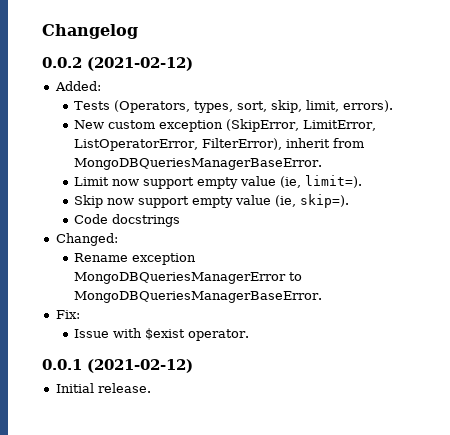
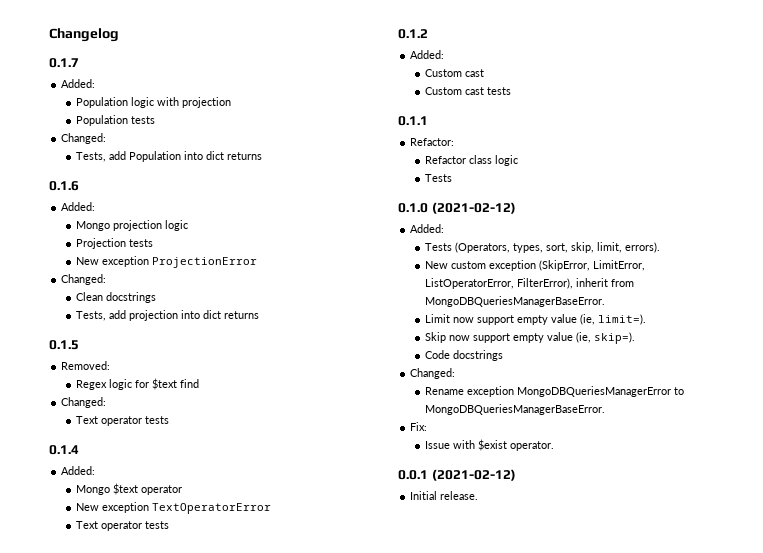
[42,57,82,68] 0.0.2 -> [49,58,79,68] [61,79,96,88] [76,97,232,108] [76,115,156,126] [61,133,107,144] [76,151,263,162] [49,181,79,191] [61,202,96,211] [76,220,189,231] [76,238,154,249] [76,256,258,268] [61,274,107,285] [76,292,157,303] [76,310,260,321] [49,340,79,350] [61,361,111,370] [76,378,200,390] [61,397,107,408] [76,416,170,426] [49,445,79,455] [61,466,96,475] [76,483,183,495] [76,502,272,514] [76,521,170,531] [398,29,428,39] [410,50,445,59] [425,69,485,77] [425,87,512,95] [398,116,428,126] [410,138,455,146] [425,155,519,166] [425,174,453,182] [398,203,428,213] 0.1.7 // Added: // Population logic with projection // Population tests // Changed: // Tests, add Population into dict returns // 0.1.6 // Added: // Mongo projection logic // Projection tests // New exception ProjectionError // Changed: // Clean docstrings // Tests, add projection into dict returns // 0.1.5 // Removed: // Regex logic for $text find // Changed: // Text operator tests // 0.1.4 // Added: // Mongo $text operator // New exception TextOperatorError // Text operator tests // 0.1.2 // Added: // Custom cast // Custom cast tests // 0.1.1 // Refactor: // Refactor class logic // Tests // 0.1.0

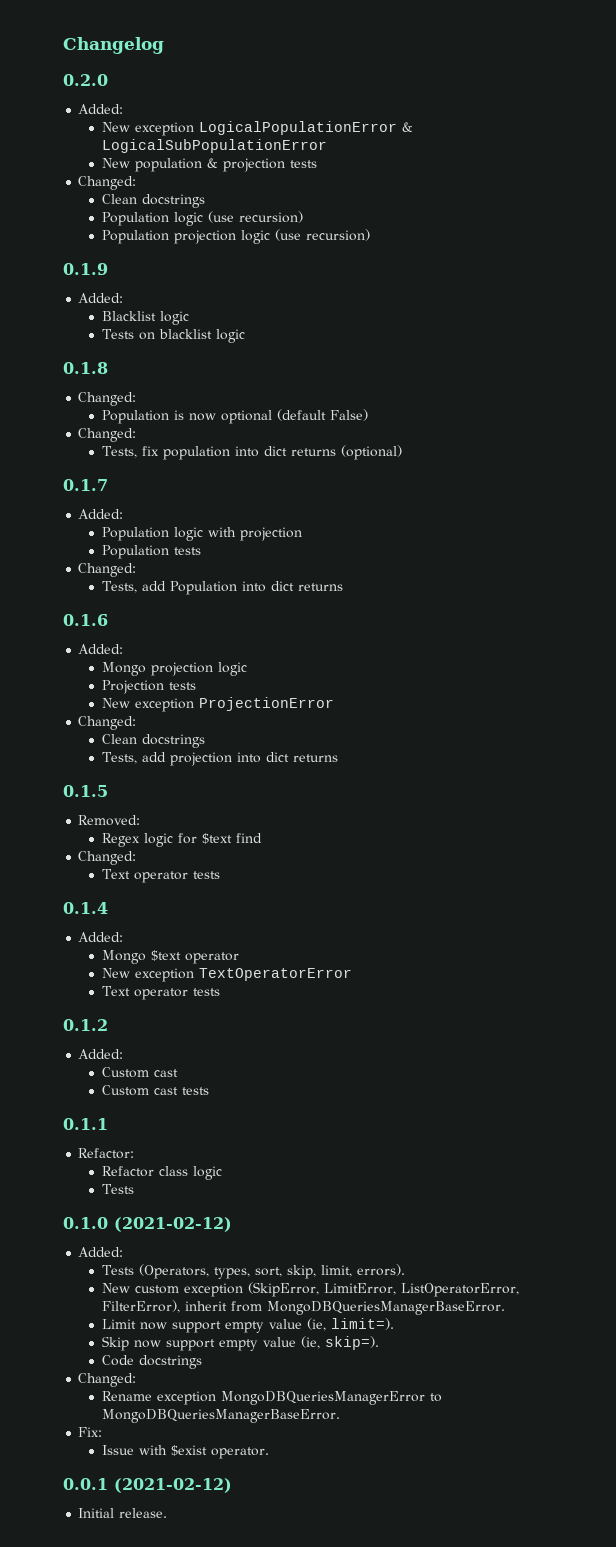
(119, 35) none -> [63,74,108,86] [78,104,124,114] [101,121,413,136] [101,139,327,153] [101,158,317,172] [78,176,137,190] [101,194,205,208] [101,211,303,226] [101,229,370,244] [63,263,108,275] [78,293,124,303] [101,311,189,325] [101,329,245,343] [63,362,108,374] [78,392,137,406] [101,409,368,424] [78,428,137,442] [101,445,402,460] // 0.2.0 // Added: // New exception LogicalPopulationError & LogicalSubPopulationError // New population & projection tests // Changed: // Clean docstrings // Population logic (use recursion) // Population projection logic (use recursion) // 0.1.9 // Added: // Blacklist logic // Tests on blacklist logic // 0.1.8 // Changed: // Population is now optional (default False) // Changed: // Tests, fix population into dict returns (optional)

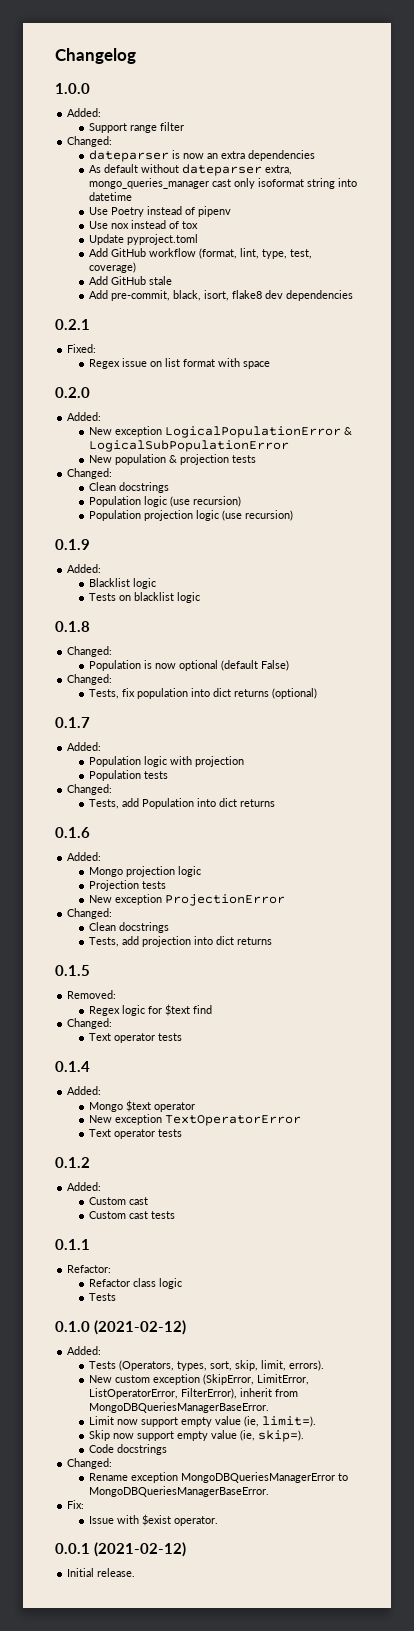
(164, 45) none -> [55,83,90,94] [67,108,102,117] [88,122,184,133] [67,136,113,147] [88,150,315,162] [88,164,292,176] [88,178,357,189] [88,192,132,201] [88,206,231,217] [88,220,198,229] [88,234,198,245] [88,248,312,259] [88,262,136,273] [88,276,172,285] [88,290,353,301] [55,319,90,330] [67,344,97,353] [88,358,270,369] // 1.0.0 // Added: // Support range filter // Changed: // dateparser is now an extra dependencies // As default without dateparser extra, mongo_queries_manager cast only isoformat string into datetime // Use Poetry instead of pipenv // Use nox instead of tox // Update pyproject.toml // Add GitHub workflow (format, lint, type, test, coverage) // Add GitHub stale // Add pre-commit, black, isort, flake8 dev dependencies // 0.2.1 // Fixed: // Regex issue on list format with space

